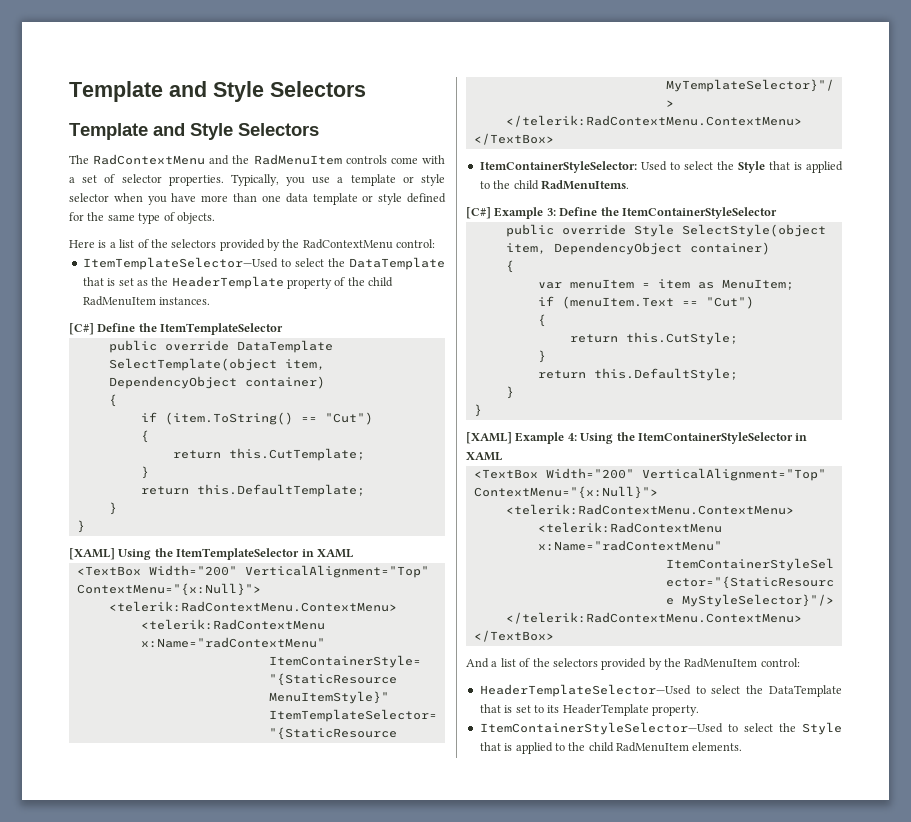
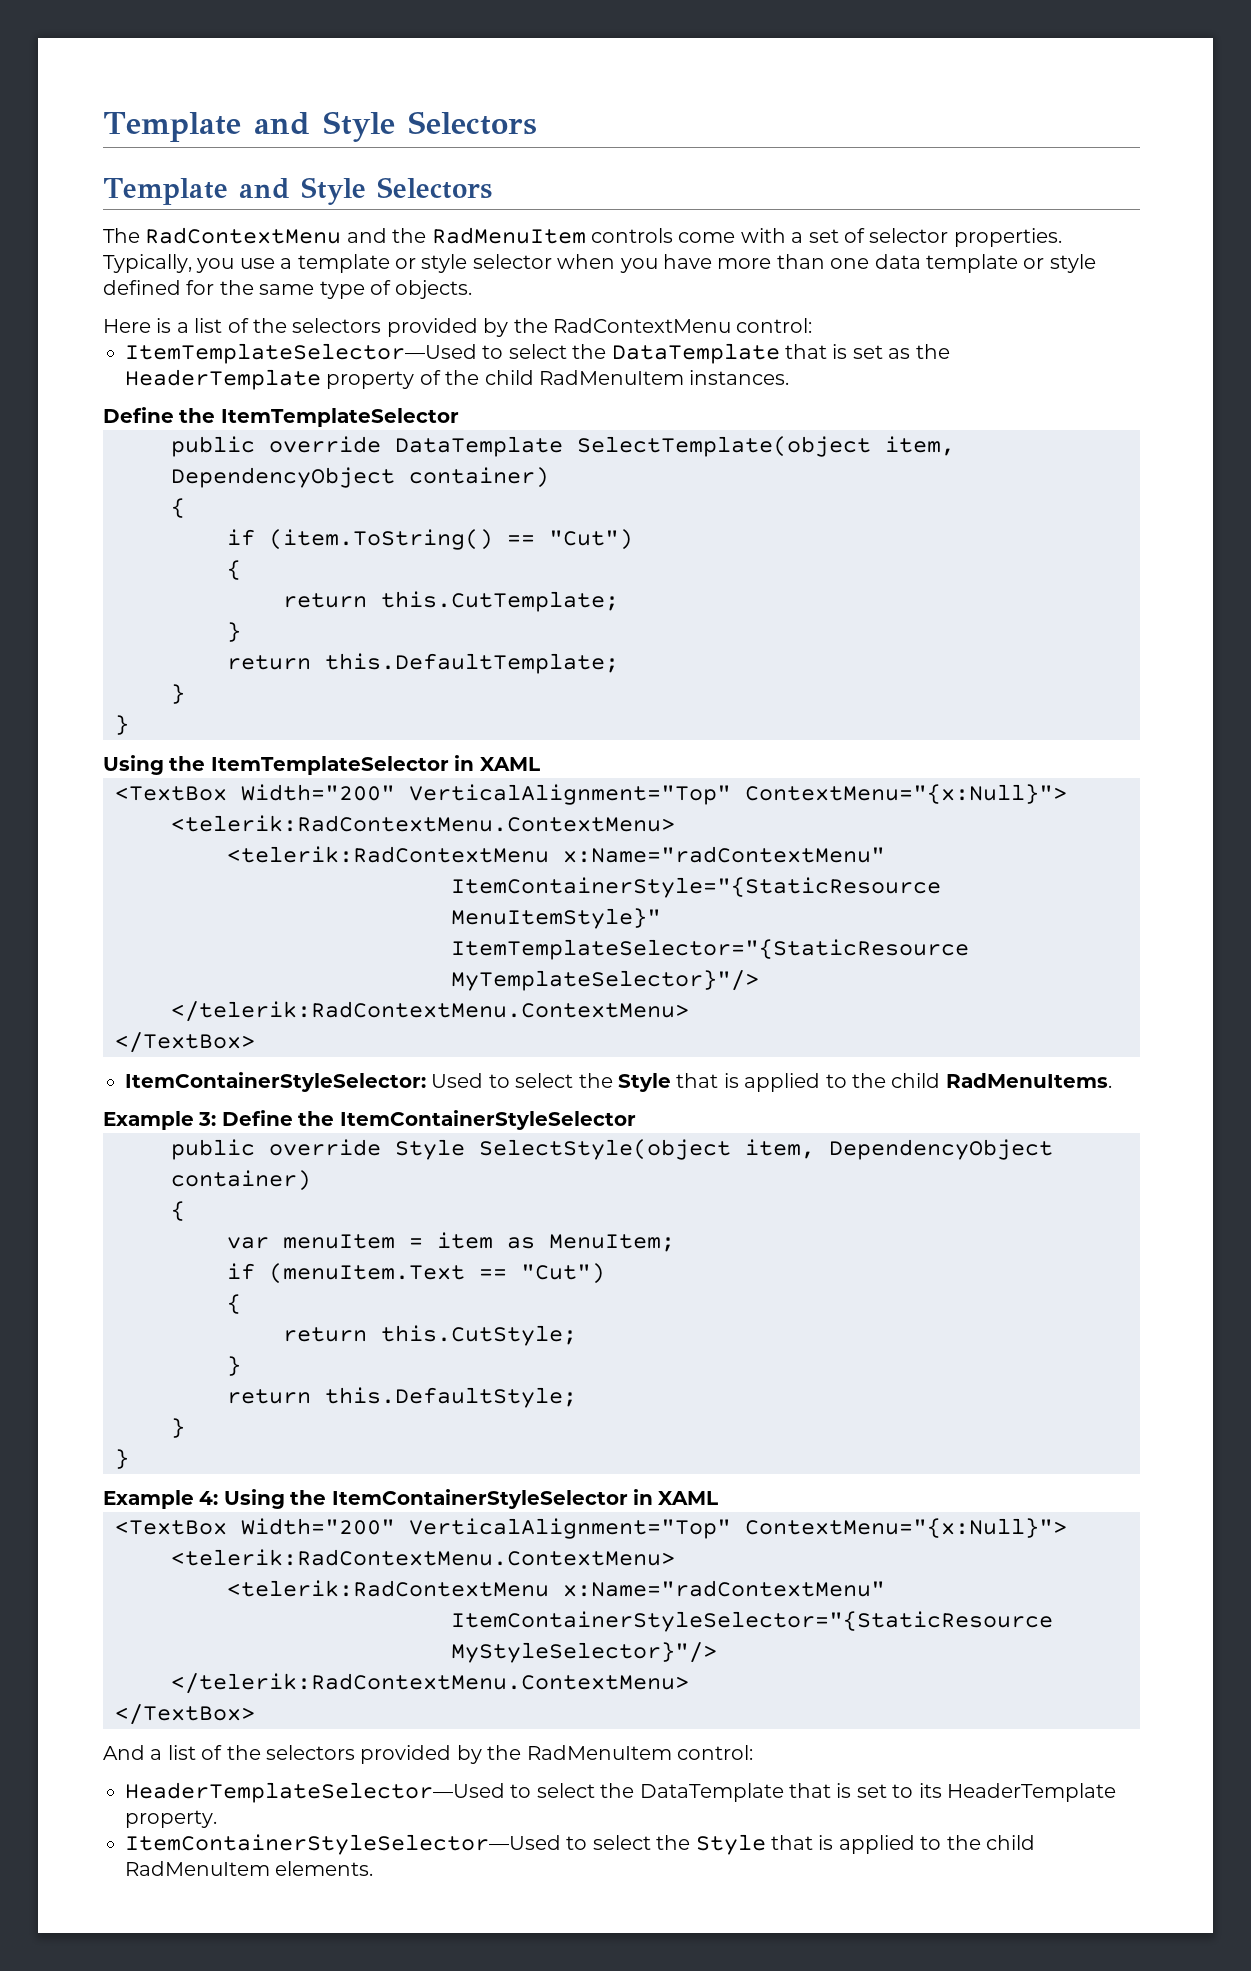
[69,323,94,335] [C#] -> (790, 377) none
[69,548,115,560] [XAML] -> (129, 725) none
[466,207,491,219] [C#] -> (1112, 1080) none
[466,432,512,444] [XAML] -> (129, 1459) none

